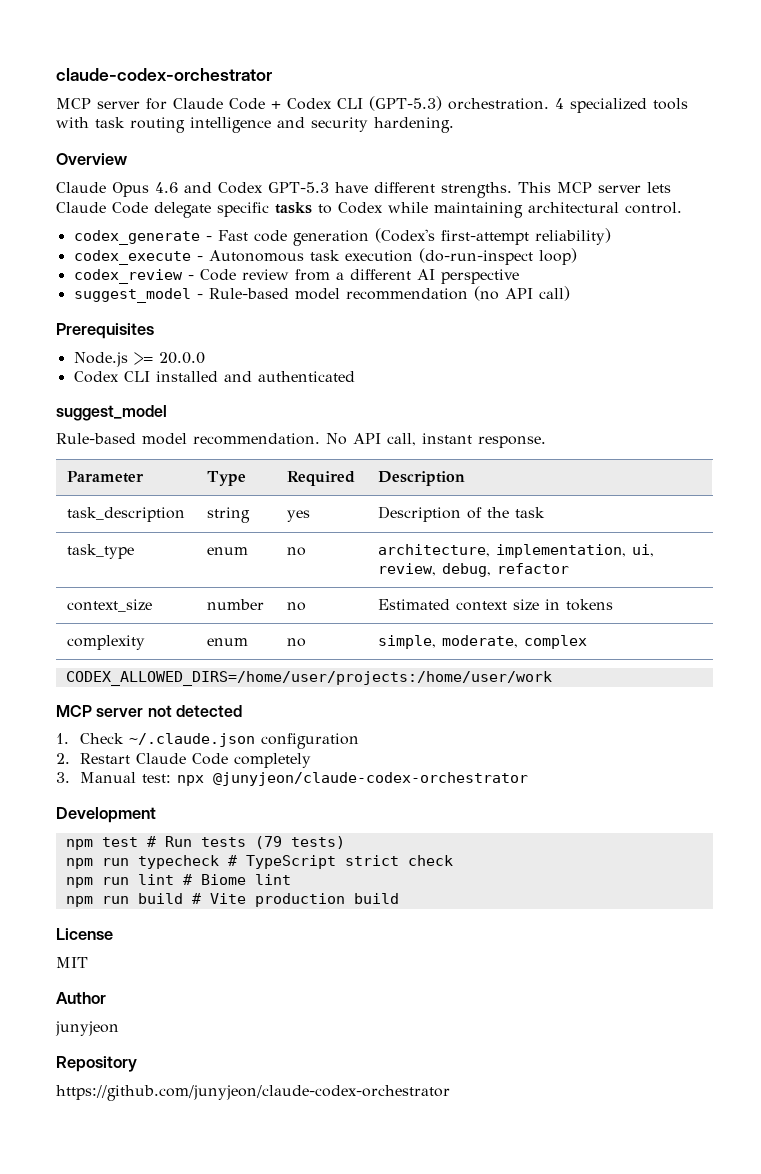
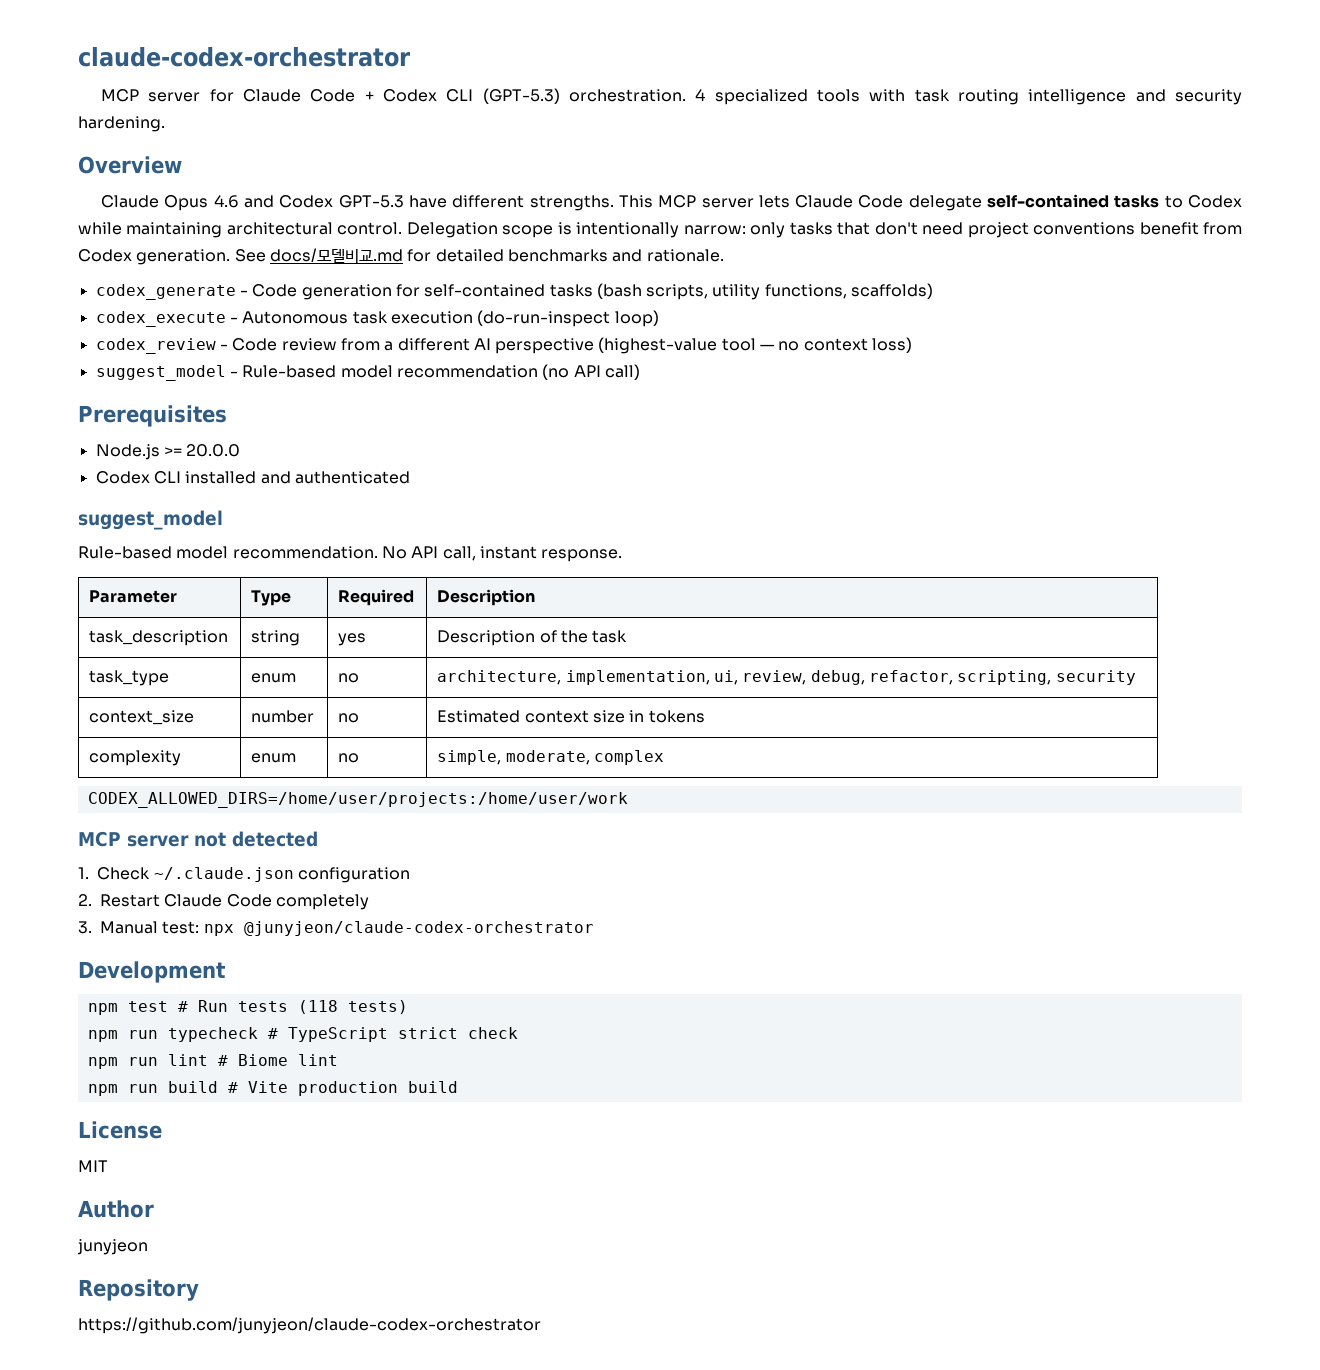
[217,202,269,217] specific -> [987,194,1110,208] self-contained
[73,228,611,246] // codex_generate - Fast code generation (Codex's first-attempt reliability) -> [406,222,1242,238] [78,248,724,265] [95,283,934,300] Delegation scope is intentionally narrow: only tasks that don't need project conventions benefit from Codex generation. See docs/모델비교.md for detailed benchmarks and rationale. // codex_generate - Code generation for self-contained tasks (bash scripts, utility functions, scaffolds)
(519, 276) none -> [598,337,913,354] (highest-value tool — no context loss)
[496,563,569,574] refactor -> [868,670,1136,685] refactor, scripting, security
[254,836,282,849] (79 -> [297,1000,338,1014] (118

